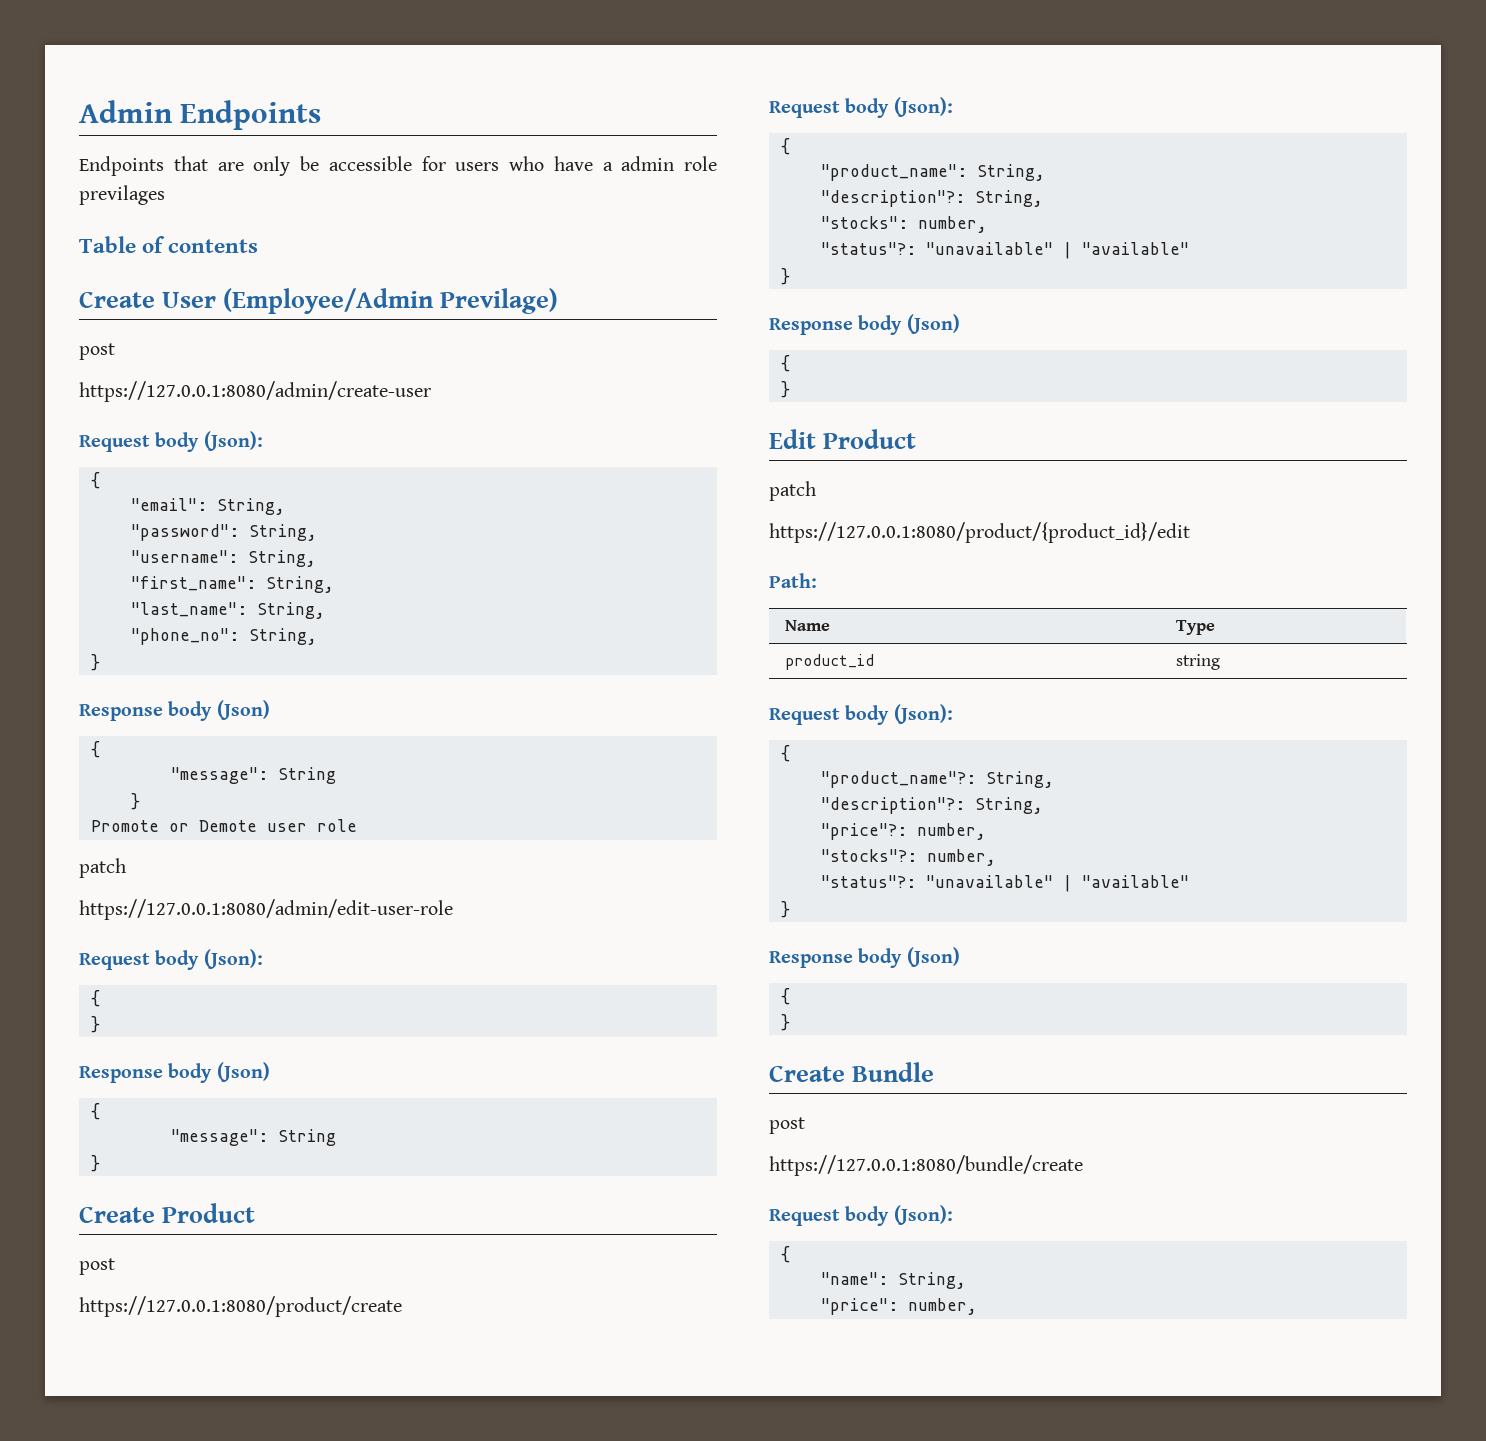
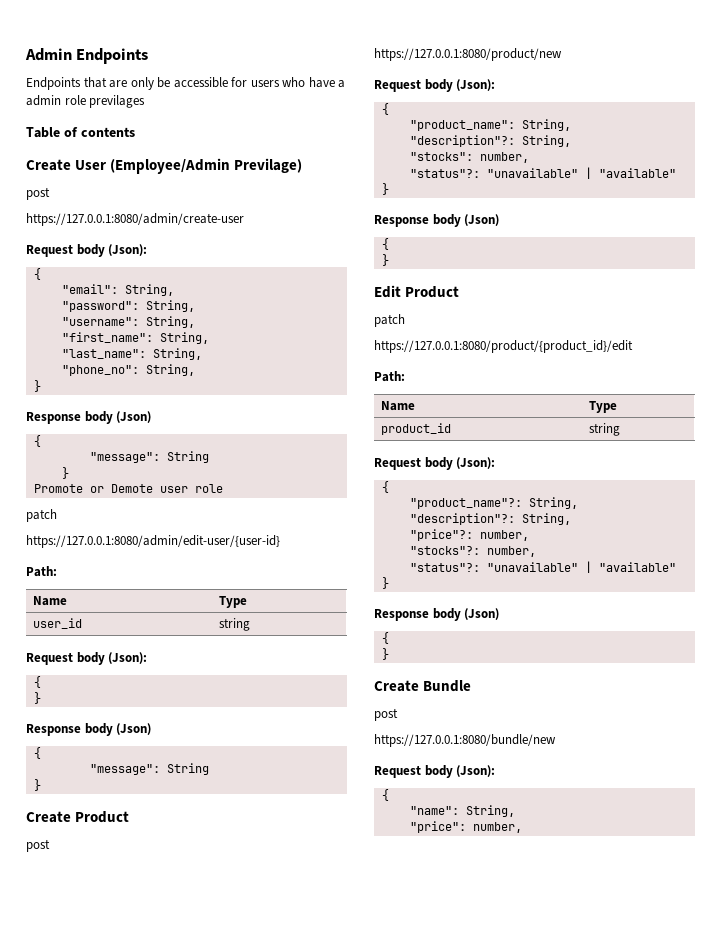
[79,899,453,920] https://127.0.0.1:8080/admin/edit-user-role -> [26,535,280,548] [26,566,57,577] [32,596,67,606] [218,596,247,608] [32,618,82,629] [218,618,250,631] https://127.0.0.1:8080/admin/edit-user/{user-id} // Path: // Name | Type // user_id | string
[79,1296,402,1317] https://127.0.0.1:8080/product/create -> [374,48,562,61] https://127.0.0.1:8080/product/new
[769,1155,1083,1176] https://127.0.0.1:8080/bundle/create -> [374,734,556,747] https://127.0.0.1:8080/bundle/new

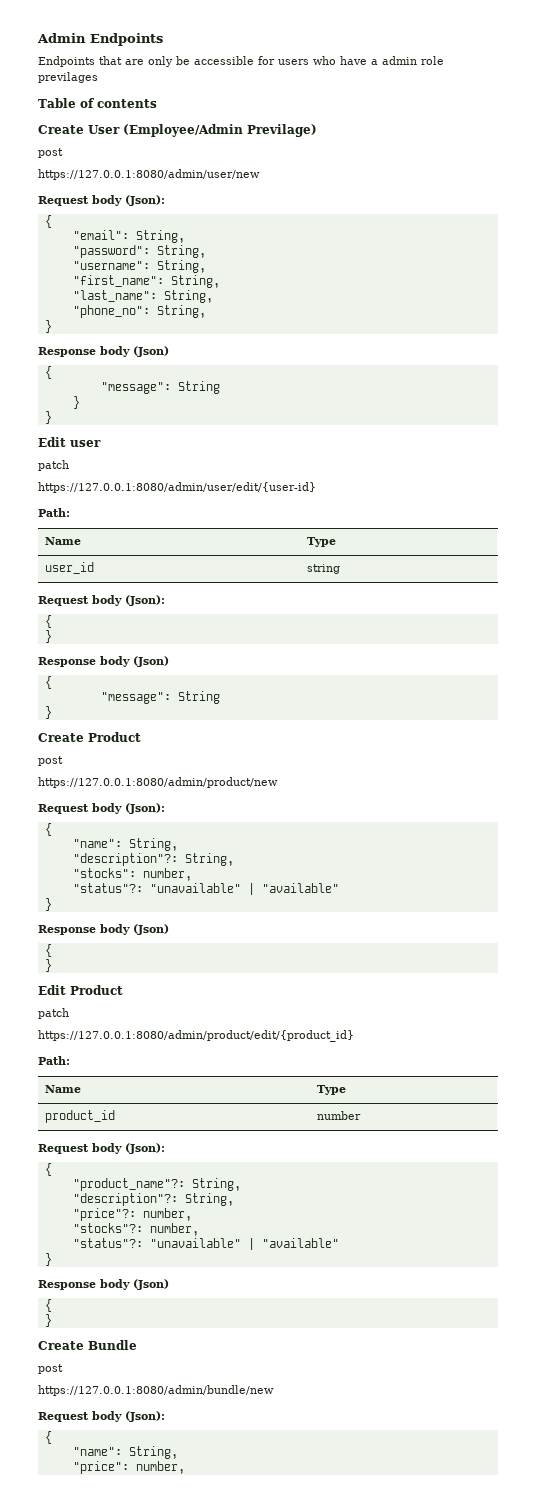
[26,213,244,226] https://127.0.0.1:8080/admin/create-user -> [38,169,260,180] https://127.0.0.1:8080/admin/user/new
[33,484,153,493] Promote or Demote -> [44,411,52,424] [38,437,66,447] } // Edit
[194,484,223,493] [26,509,57,522] [26,535,280,548] role // patch // https://127.0.0.1:8080/admin/edit-user/{user-id} -> [38,460,69,471] [38,482,316,493] // patch // https://127.0.0.1:8080/admin/user/edit/{user-id}
[374,48,562,61] [374,79,496,92] [381,103,389,115] [409,120,515,131] https://127.0.0.1:8080/product/new // Request body (Json): // { // "product_name": -> [38,777,278,788] [38,803,165,814] [44,823,52,836] [72,839,122,848] https://127.0.0.1:8080/admin/product/new // Request body (Json): // { // "name":
[374,340,633,353] https://127.0.0.1:8080/product/{product_id}/edit -> [38,1030,354,1042] https://127.0.0.1:8080/admin/product/edit/{product_id}
[588,423,620,436] string -> [316,1111,361,1120] number
[374,734,556,747] https://127.0.0.1:8080/bundle/new -> [38,1385,274,1396] https://127.0.0.1:8080/admin/bundle/new

